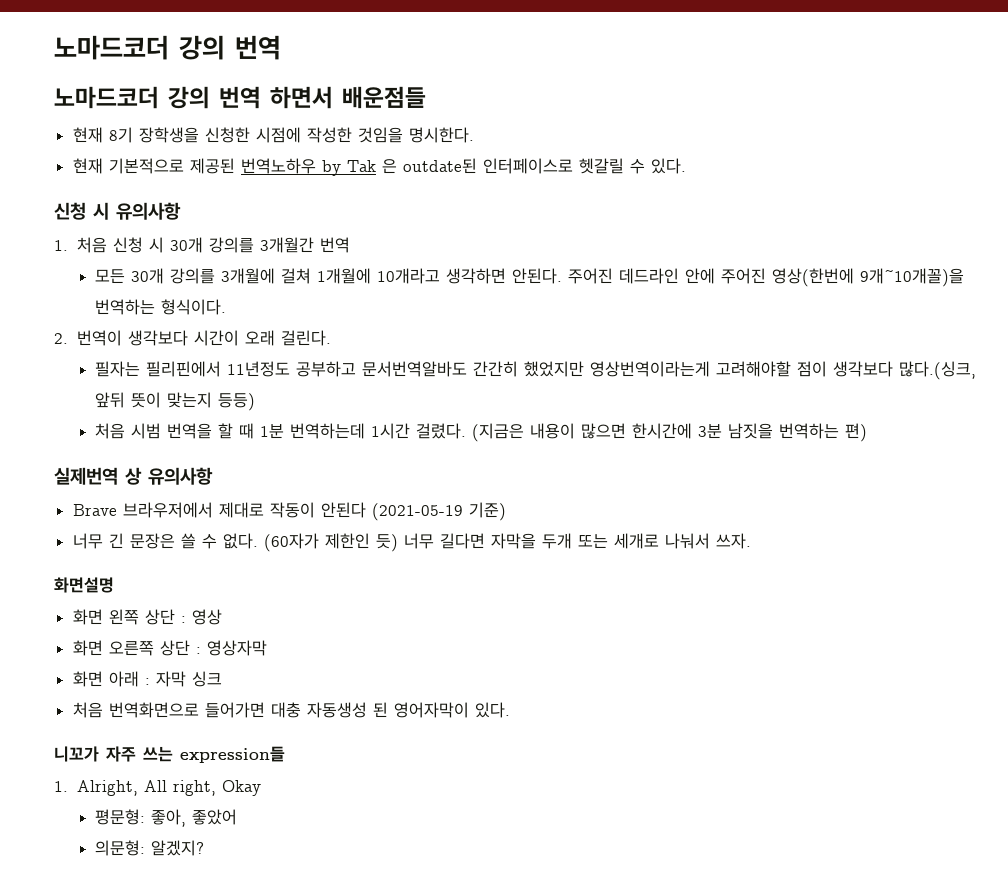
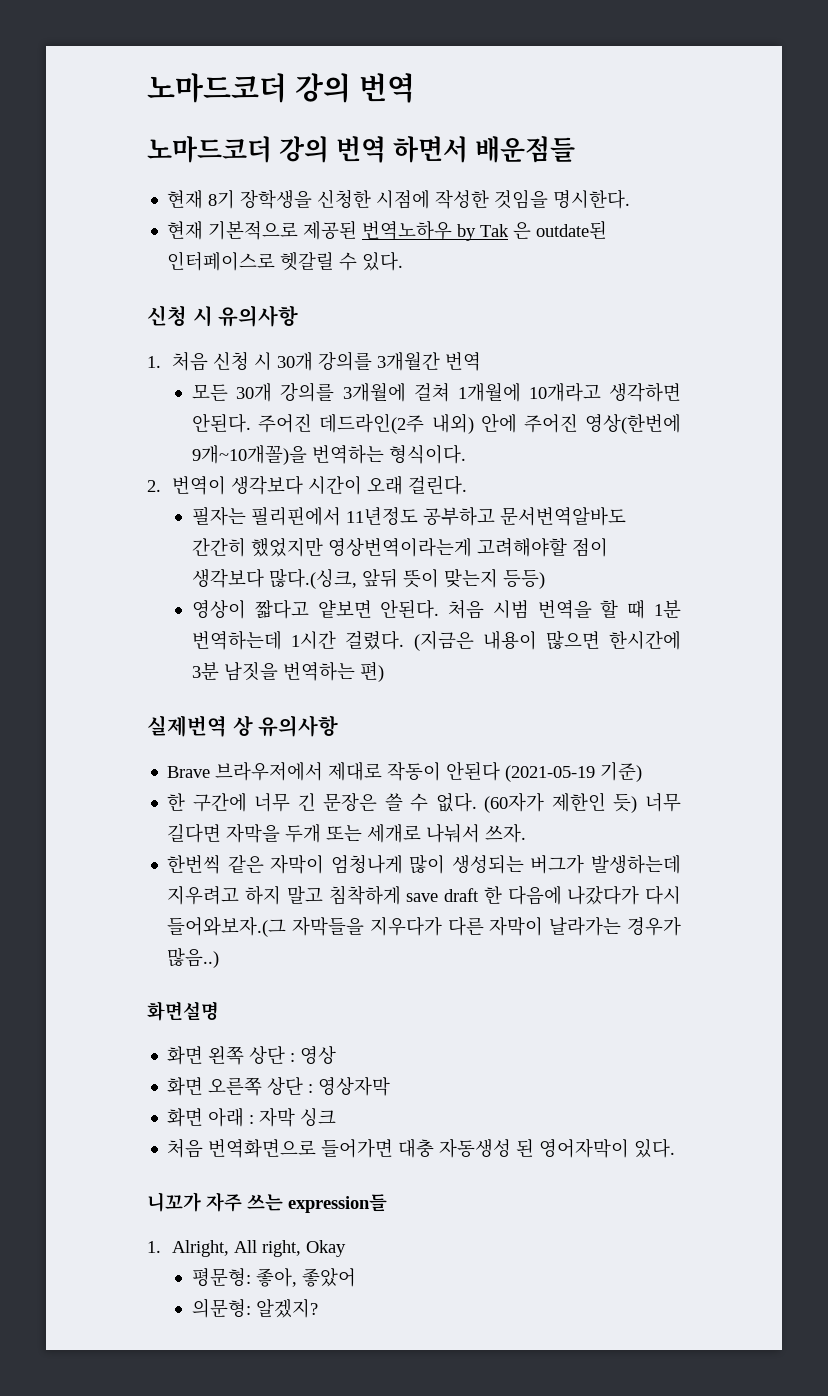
[619,268,680,284] 데드라인 -> [319,413,474,434] 데드라인(2주 내외)
(256, 402) none -> [192,599,440,619] 영상이 짧다고 얕보면 안된다.
(506, 511) none -> [167,793,247,812] 한 구간에
(751, 541) none -> [167,854,681,874] [167,885,681,905] [167,916,681,937] [167,947,220,968] // 한번씩 같은 자막이 엄청나게 많이 생성되는 버그가 발생하는데 지우려고 하지 말고 침착하게 save draft 한 다음에 나갔다가 다시 들어와보자.(그 자막들을 지우다가 다른 자막이 날라가는 경우가 많음..)

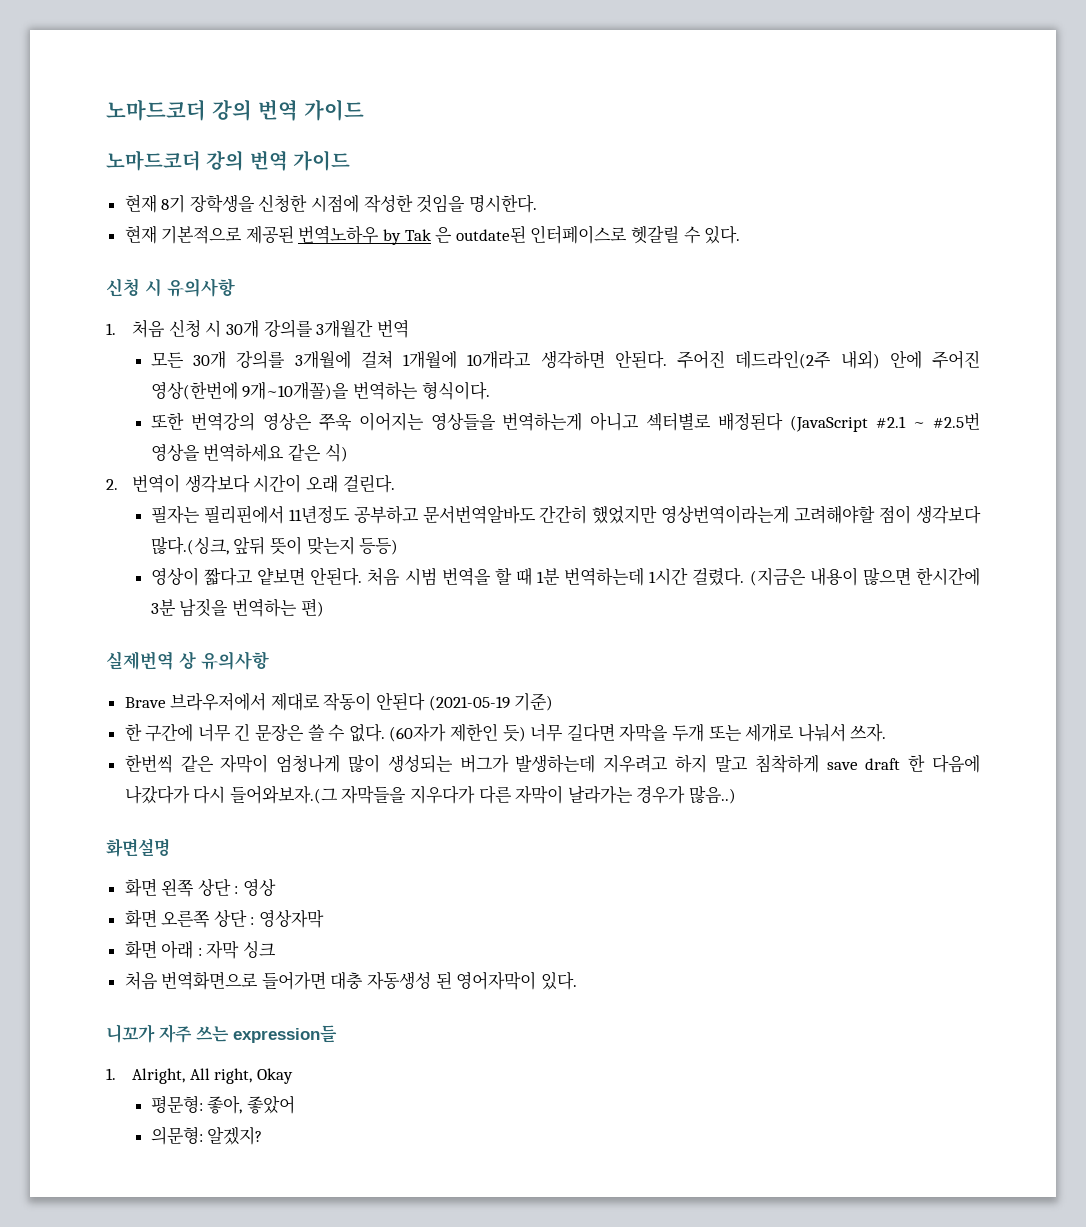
[147,73,415,103] [147,136,576,163] 노마드코더 강의 번역 // 노마드코더 강의 번역 하면서 배운점들 -> [106,99,364,121] [106,150,350,171] 노마드코더 강의 번역 가이드 // 노마드코더 강의 번역 가이드
(467, 454) none -> [150,412,980,432] [150,443,348,462] // 또한 번역강의 영상은 쭈욱 이어지는 영상들을 번역하는게 아니고 섹터별로 배정된다 (JavaScript #2.1 ~ #2.5번 영상을 번역하세요 같은 식)

